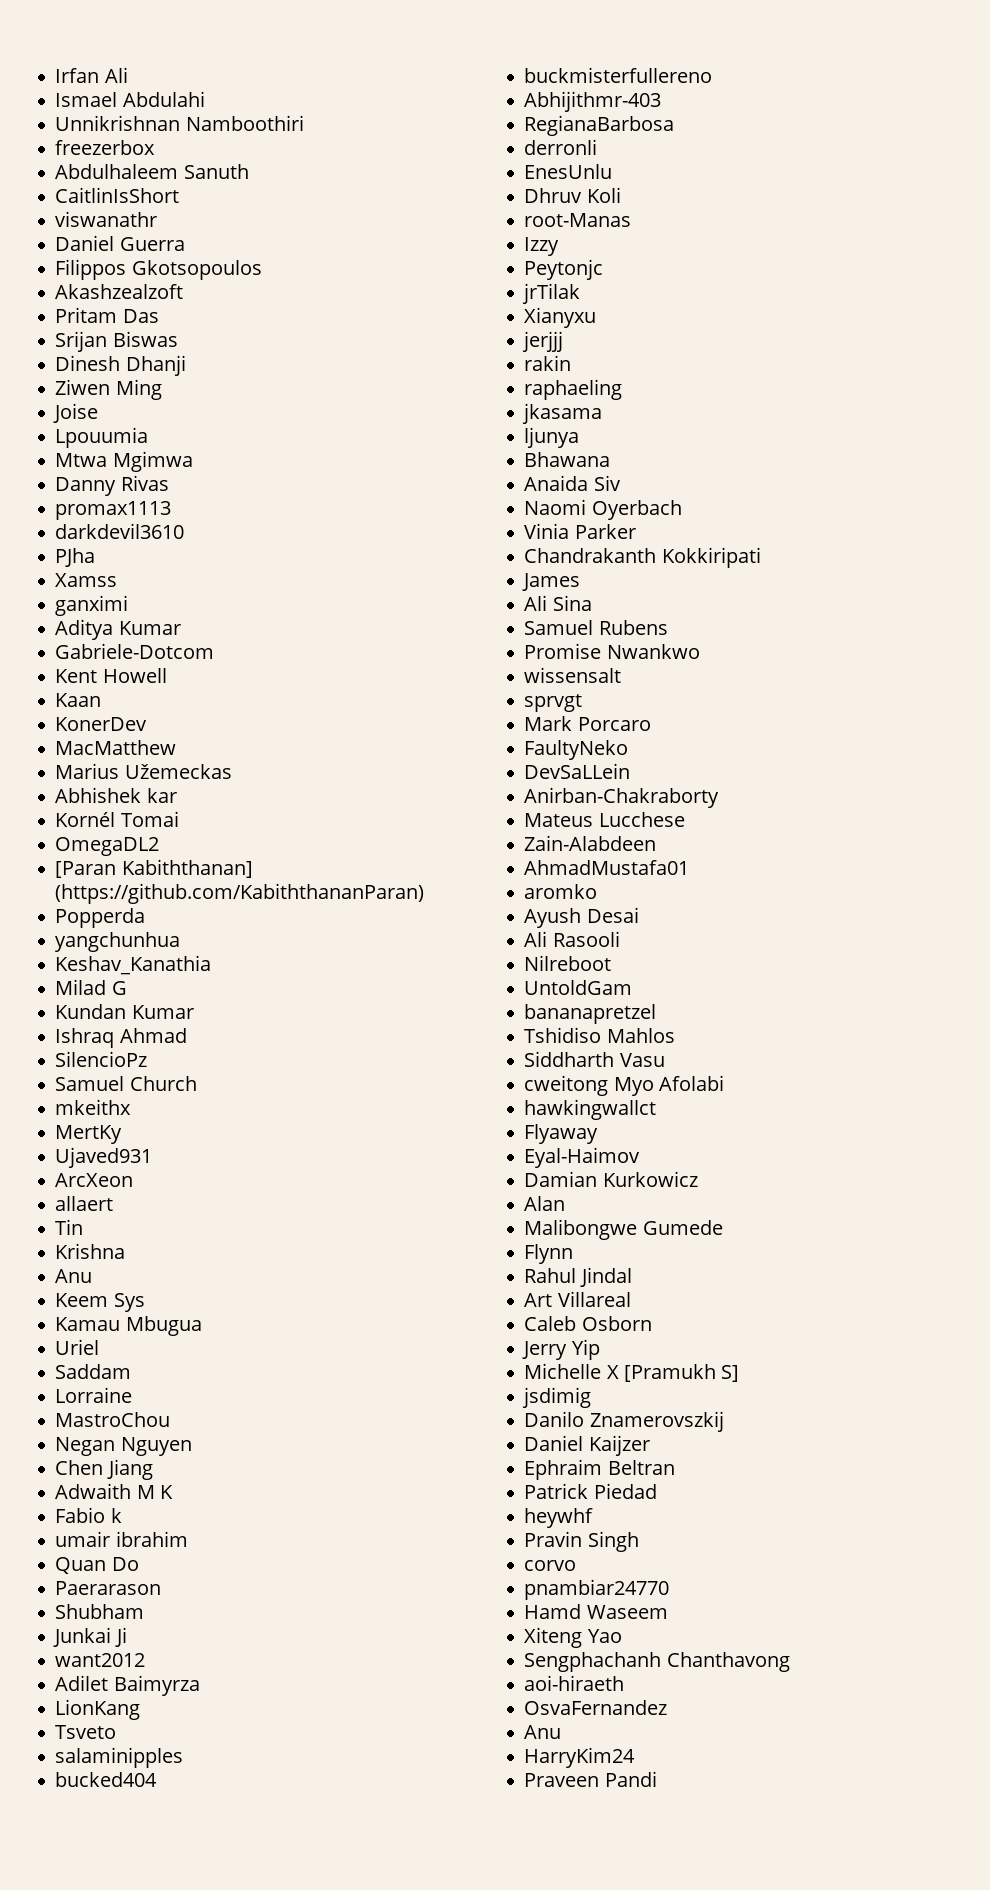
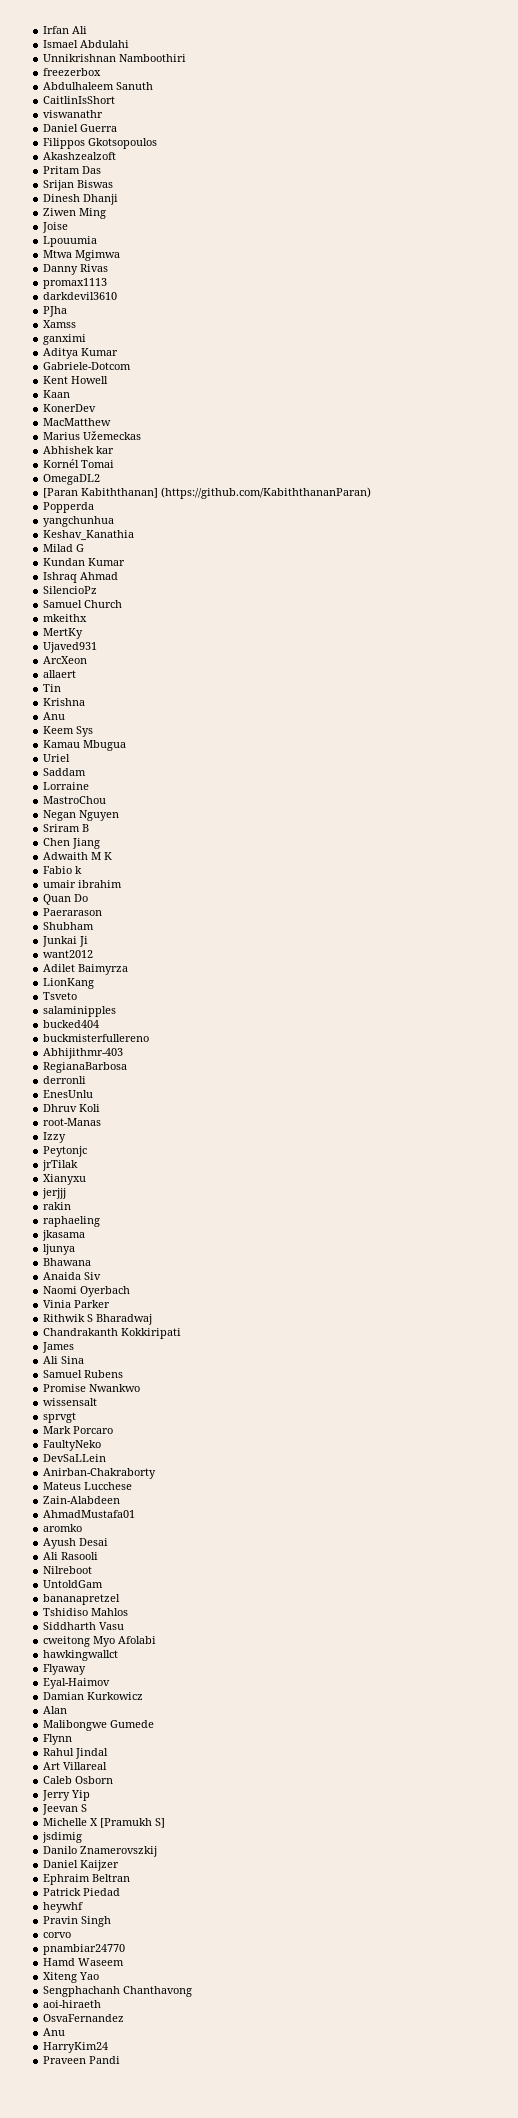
(192, 1446) none -> [43,824,90,832] // Sriram B
(636, 531) none -> [43,1314,153,1325] // Rithwik S Bharadwaj
(600, 1349) none -> [42,1804,88,1815] // Jeevan S

